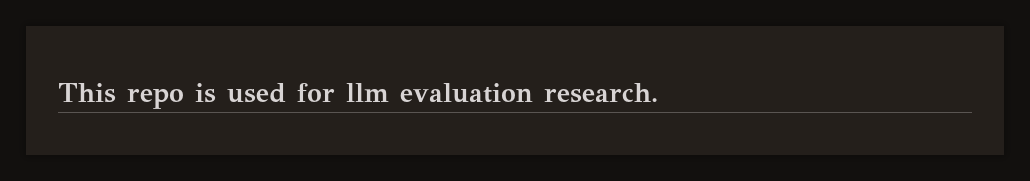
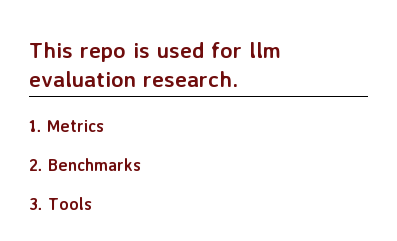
(658, 93) none -> [29,120,104,132] [29,158,141,171] [29,197,92,210] // 1. Metrics // 2. Benchmarks // 3. Tools

